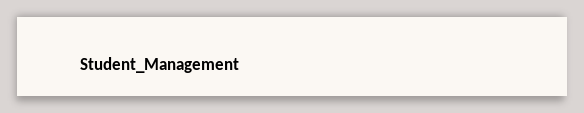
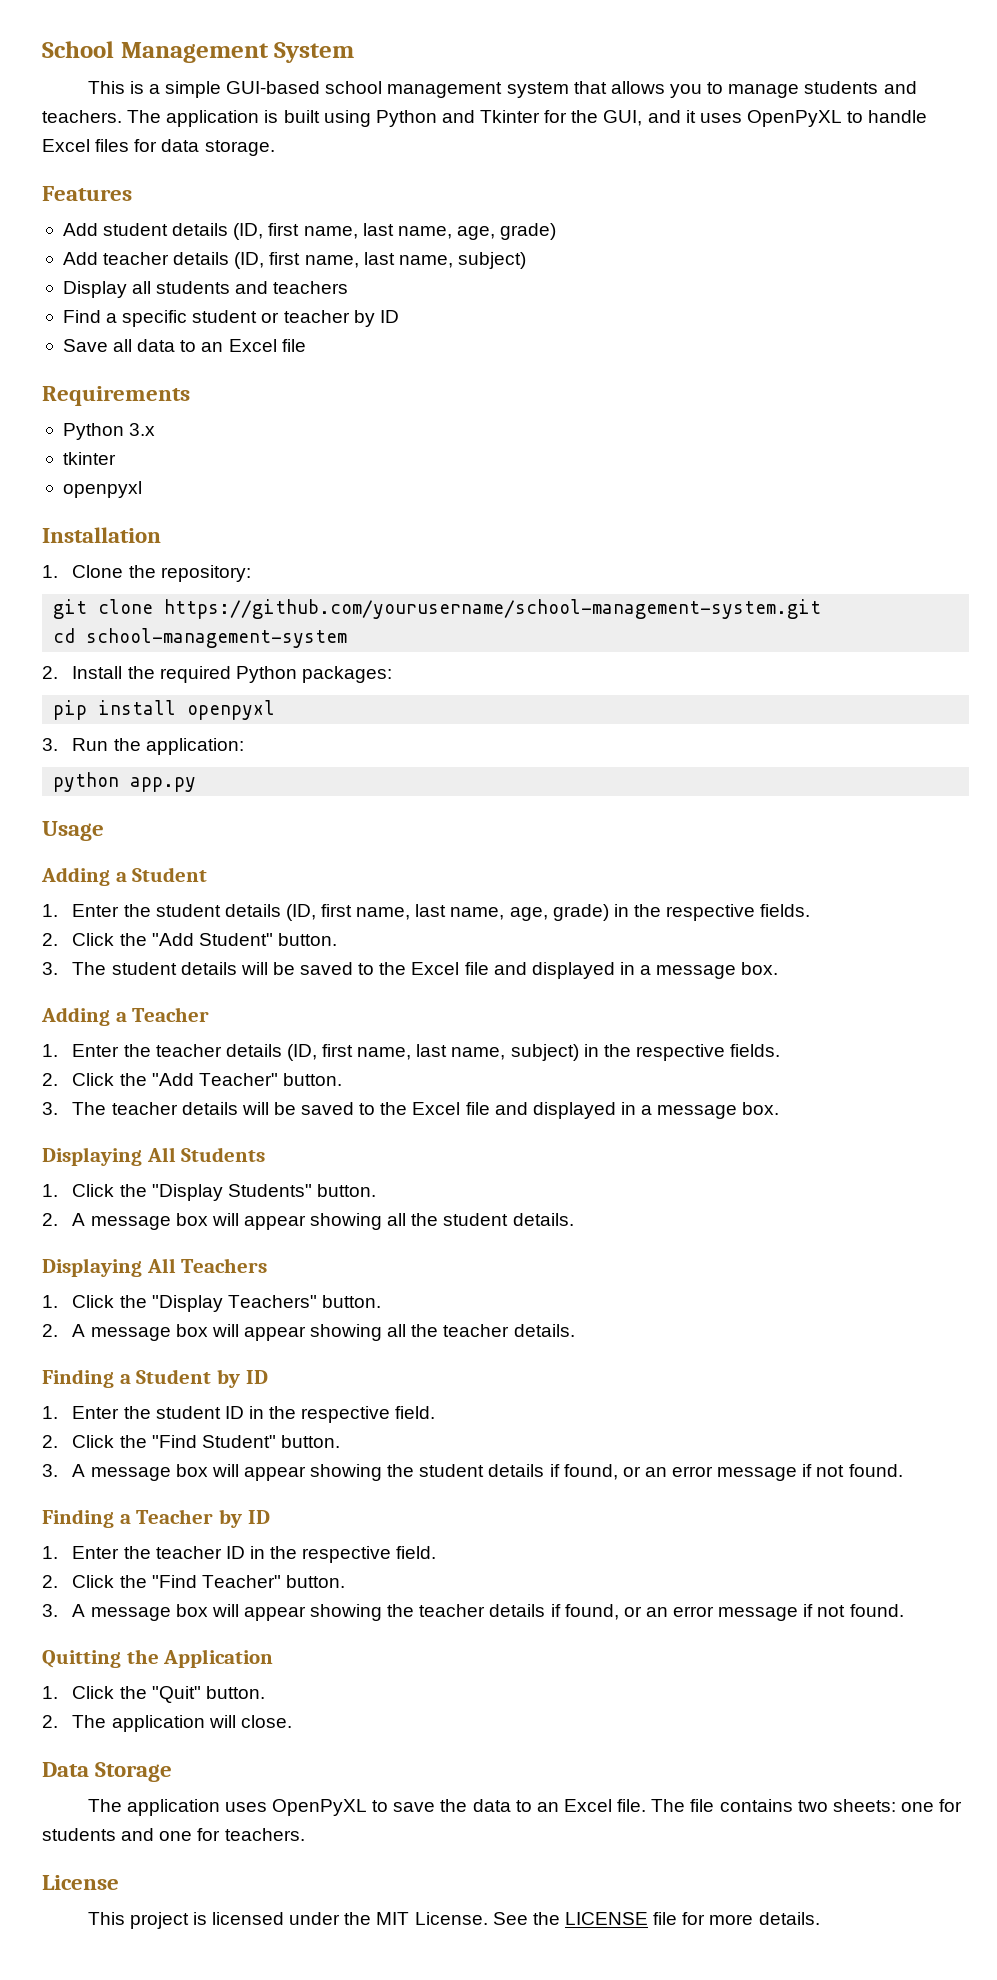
[80,57,239,73] Student_Management -> [42,41,355,63] [87,81,917,98] [42,110,928,127] [42,139,275,156] [42,186,132,201] [62,223,557,240] [62,252,526,269] [62,281,349,298] [62,310,399,327] [62,339,306,352] [42,386,190,406] [62,423,156,440] [62,452,116,465] [62,481,142,498] [42,527,161,543] [42,565,251,582] [53,599,822,619] [53,628,348,648] [42,666,392,683] [53,700,276,720] [42,738,244,755] [53,772,197,792] [42,821,104,841] [41,867,208,886] [42,904,811,921] [42,933,337,946] [42,962,779,979] [41,1007,210,1026] [42,1044,781,1061] [42,1073,342,1086] [42,1102,780,1119] [42,1147,266,1166] [42,1184,376,1201] [42,1213,574,1230] [42,1258,268,1277] [42,1295,381,1312] [42,1324,575,1341] [42,1369,268,1388] [42,1406,436,1423] [42,1435,340,1448] [42,1464,903,1481] [42,1509,270,1528] [42,1546,437,1563] [42,1575,345,1588] [42,1604,904,1621] [42,1649,274,1668] [42,1686,265,1703] [42,1715,292,1732] [42,1762,173,1782] [87,1799,963,1816] [42,1828,305,1841] [42,1875,119,1890] [87,1912,820,1929] School Management System // This is a simple GUI-based school management system that allows you to manage students and teachers. The application is built using Python and Tkinter for the GUI, and it uses OpenPyXL to handle Excel files for data storage. // Features // Add student details (ID, first name, last name, age, grade) // Add teacher details (ID, first name, last name, subject) // Display all students and teachers // Find a specific student or teacher by ID // Save all data to an Excel file // Requirements // Python 3.x // tkinter // openpyxl // Installation // 1. Clone the repository: // git clone https://github.com/yourusername/school-management-system.git // cd school-management-system // 2. Install the required Python packages: // pip install openpyxl // 3. Run the application: // python app.py // Usage // Adding a Student // 1. Enter the student details (ID, first name, last name, age, grade) in the respective fields. // 2. Click the "Add Student" button. // 3. The student details will be saved to the Excel file and displayed in a message box. // Adding a Teacher // 1. Enter the teacher details (ID, first name, last name, subject) in the respective fields. // 2. Click the "Add Teacher" button. // 3. The teacher details will be saved to the Excel file and displayed in a message box. // Displaying All Students // 1. Click the "Display Students" button. // 2. A message box will appear showing all the student details. // Displaying All Teachers // 1. Click the "Display Teachers" button. // 2. A message box will appear showing all the teacher details. // Finding a Student by ID // 1. Enter the student ID in the respective field. // 2. Click the "Find Student" button. // 3. A message box will appear showing the student details if found, or an error message if not found. // Finding a Teacher by ID // 1. Enter the teacher ID in the respective field. // 2. Click the "Find Teacher" button. // 3. A message box will appear showing the teacher details if found, or an error message if not found. // Quitting the Application // 1. Click the "Quit" button. // 2. The application will close. // Data Storage // The application uses OpenPyXL to save the data to an Excel file. The file contains two sheets: one for students and one for teachers. // License // This project is licensed under the MIT License. See the LICENSE file for more details.

